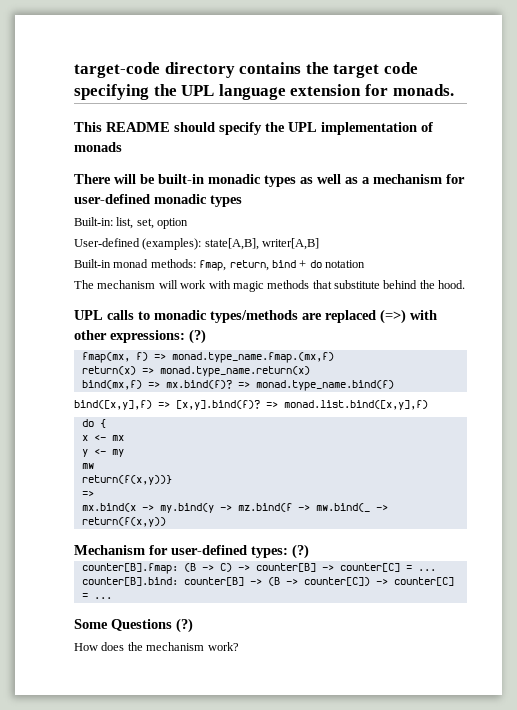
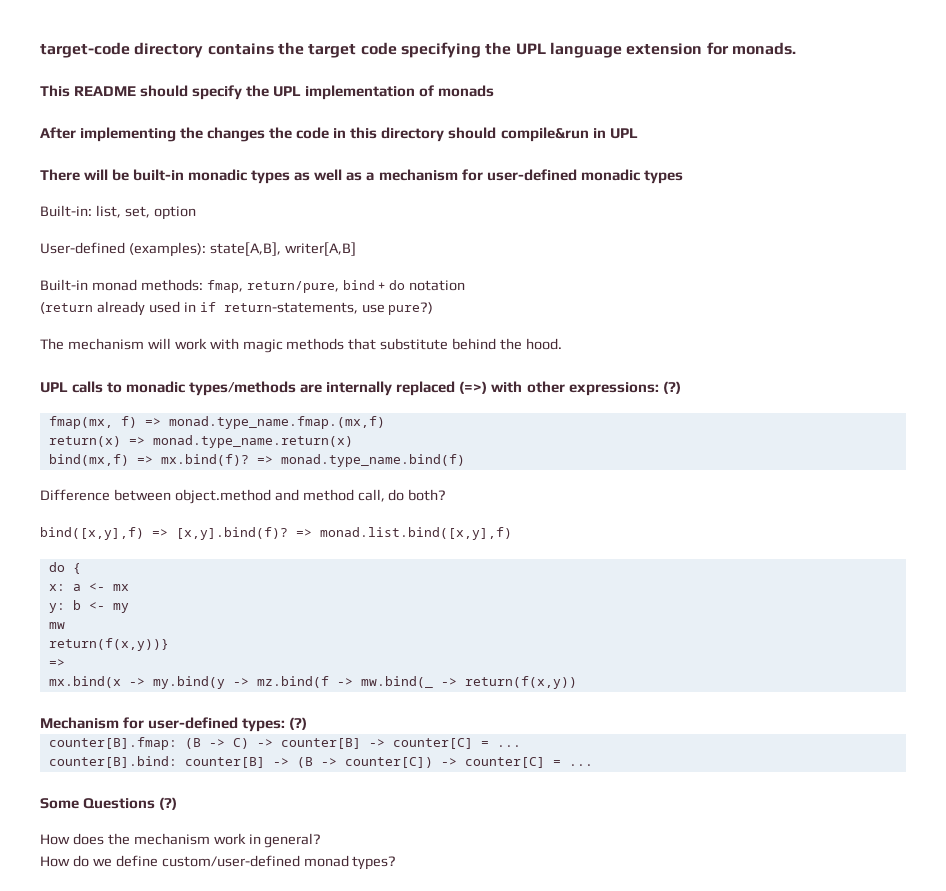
(122, 147) none -> [40,127,638,142] // After implementing the changes the code in this directory should compile&run in UPL
[229,260,269,271] return, -> [246,281,339,293] return/pure,
(365, 264) none -> [40,301,434,316] // (return already used in if return-statements, use pure?)
(322, 316) none -> [326,381,393,396] internally
(394, 385) none -> [40,489,447,504] // Difference between object.method and method call, do both?
[81,435,88,441] x -> [48,584,81,591] x: a
[81,449,88,457] y -> [48,600,81,613] y: b
[207,642,239,651] work? -> [213,833,322,848] [40,855,397,870] work in general? // How do we define custom/user-defined monad types?

